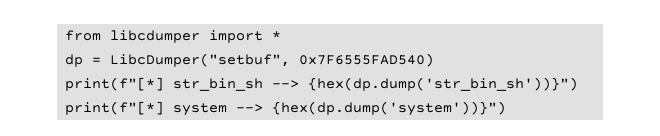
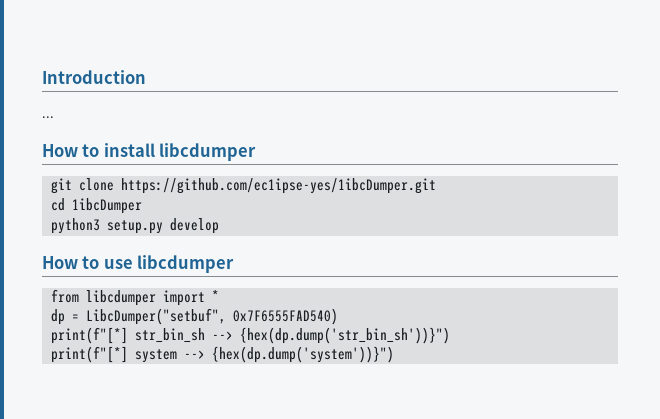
(64, 35) none -> [42,70,146,84] [42,116,54,118] [42,143,257,161] [51,178,437,194] [51,198,143,214] [51,218,220,234] [42,255,235,273] Introduction // ... // How to install libcdumper // git clone https://github.com/ec1ipse-yes/1ibcDumper.git // cd 1ibcDumper // python3 setup.py develop // How to use libcdumper //

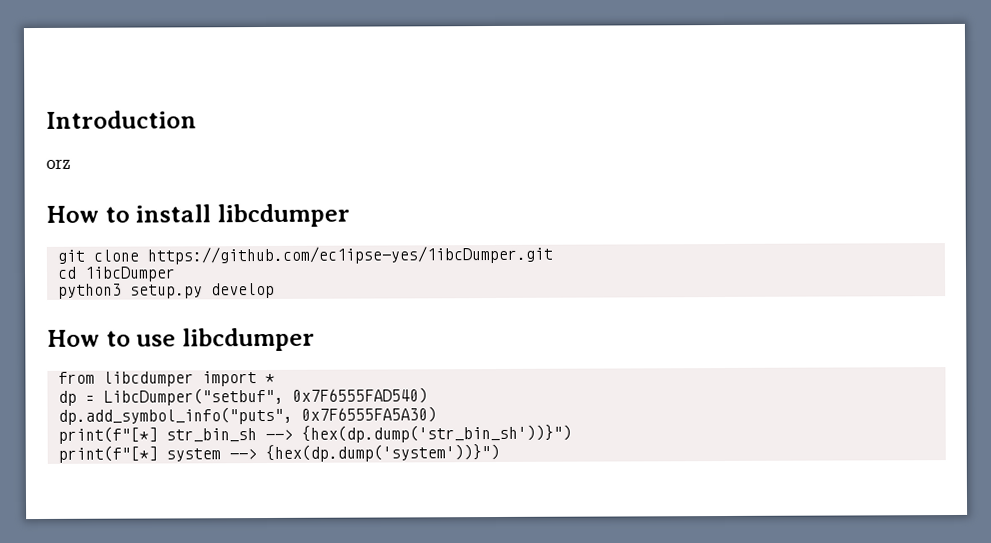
[42,116,54,118] ... -> [46,158,71,169] orz
(339, 316) none -> [57,406,437,425] // dp.add_symbol_info("puts", 0x7F6555FA5A30)

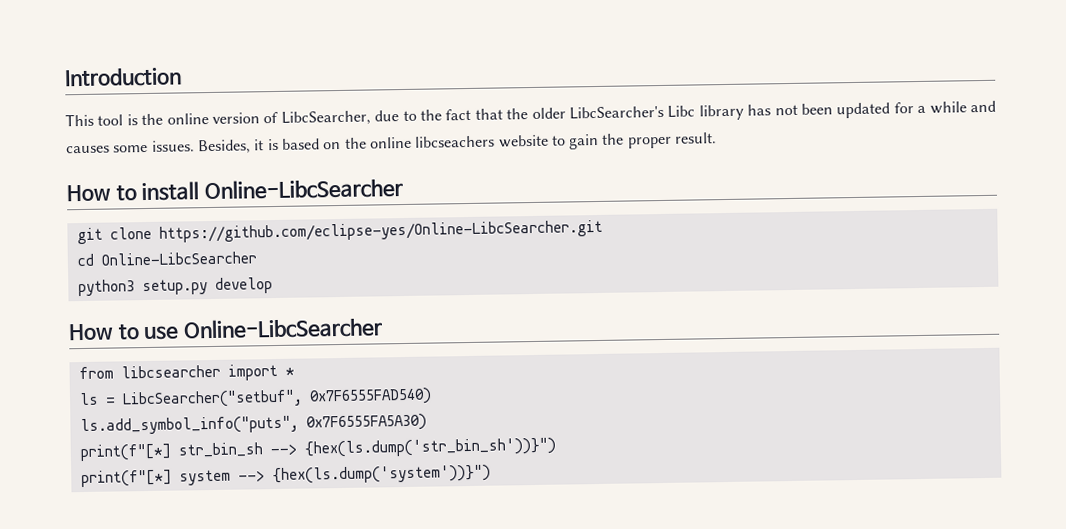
[46,158,71,169] orz -> [65,100,996,127] [66,132,718,155] This tool is the online version of LibcSearcher, due to the fact that the older LibcSearcher's Libc library has not been updated for a while and causes some issues. Besides, it is based on the online libcseachers website to gain the proper result.
[216,203,350,228] libcdumper -> [203,178,403,201] Online-LibcSearcher
[146,245,553,265] https://github.com/ec1ipse-yes/1ibcDumper.git -> [158,219,603,243] https://github.com/eclipse-yes/Online-LibcSearcher.git
[83,266,176,282] 1ibcDumper -> [100,251,257,266] Online-LibcSearcher
[181,327,315,352] libcdumper -> [182,317,383,340] Online-LibcSearcher
[102,371,194,387] libcdumper -> [120,364,221,379] libcsearcher
[57,387,284,406] dp = LibcDumper("setbuf", -> [78,389,303,409] ls = LibcSearcher("setbuf",
[57,406,293,425] dp.add_symbol_info("puts", -> [79,415,299,436] ls.add_symbol_info("puts",
[300,424,572,443] {hex(dp.dump('str_bin_sh'))}") -> [303,437,556,458] {hex(ls.dump('str_bin_sh'))}")
[264,443,500,463] {hex(dp.dump('system'))}") -> [271,464,491,485] {hex(ls.dump('system'))}")

